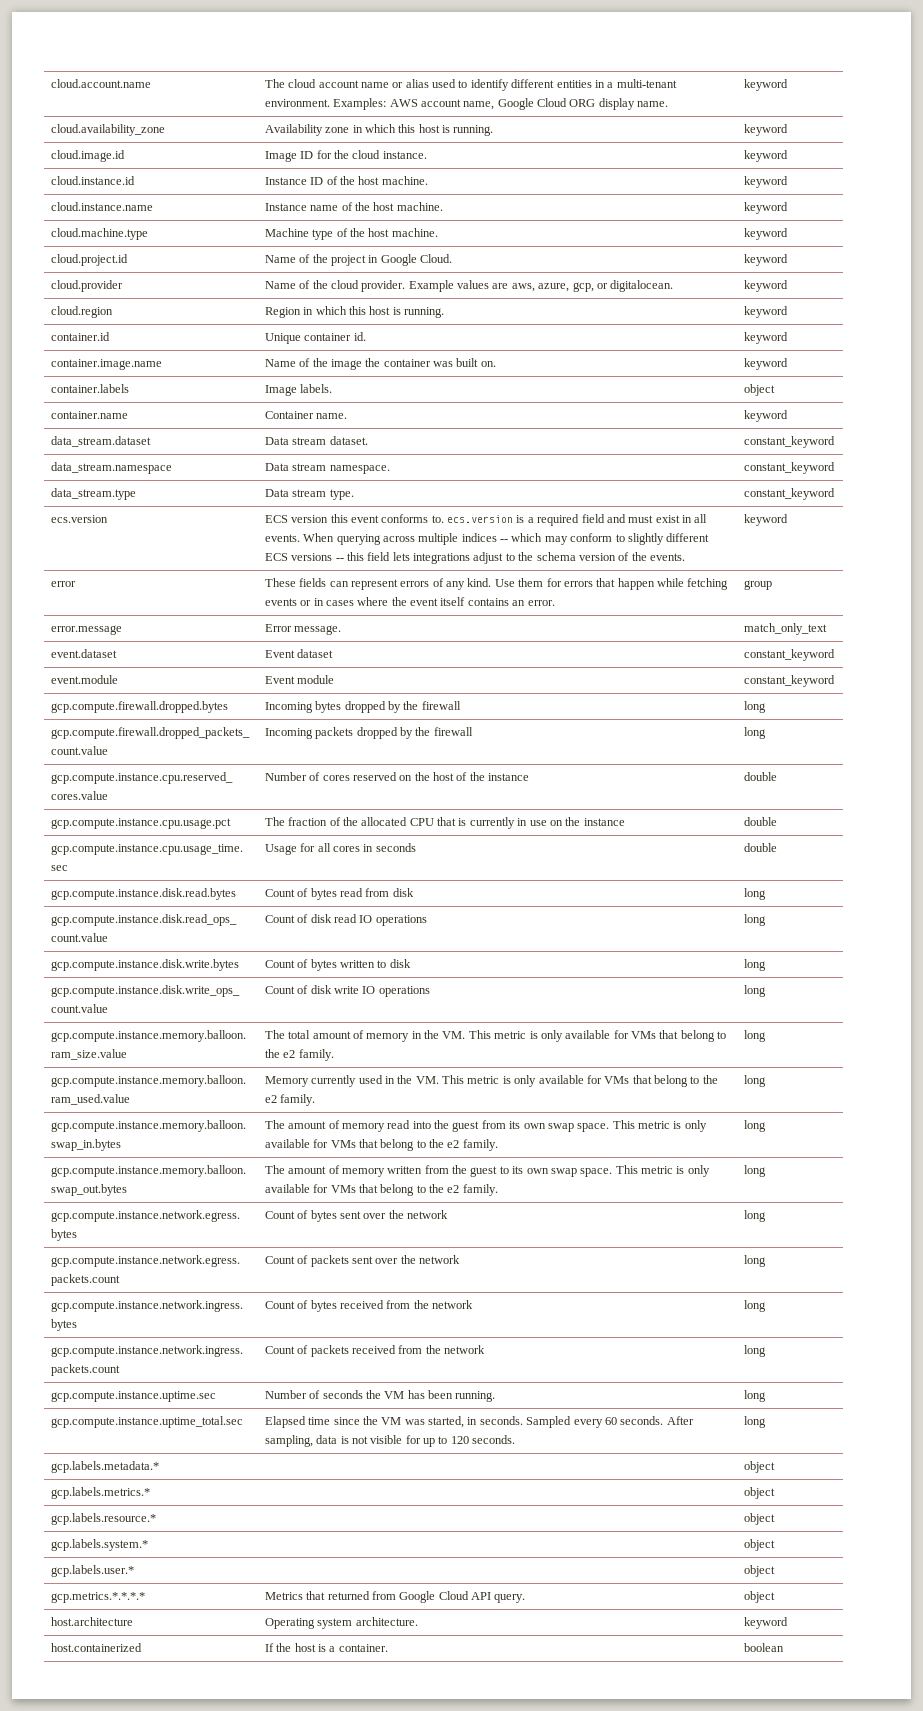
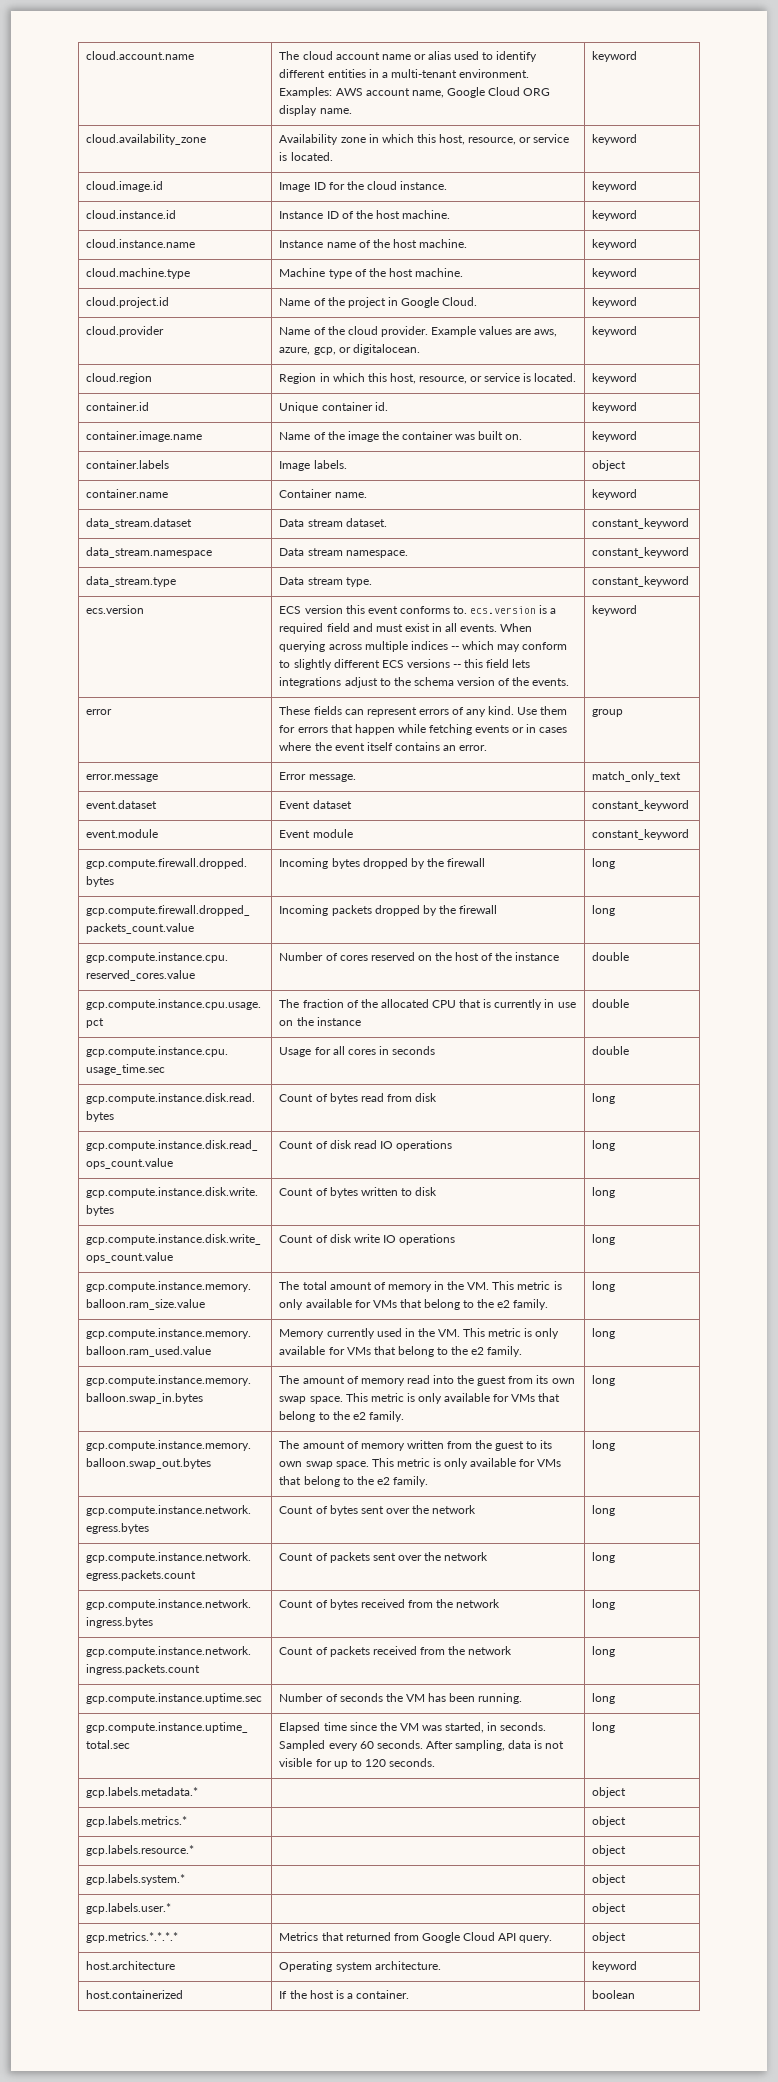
[418,124,494,136] host is running. -> [439,134,570,145] [279,152,333,161] host, resource, or service is located.
[369,306,445,318] host is running. -> [389,373,577,384] host, resource, or service is located.

